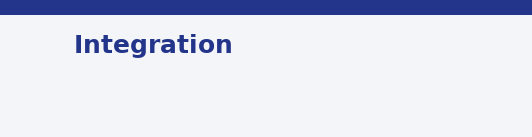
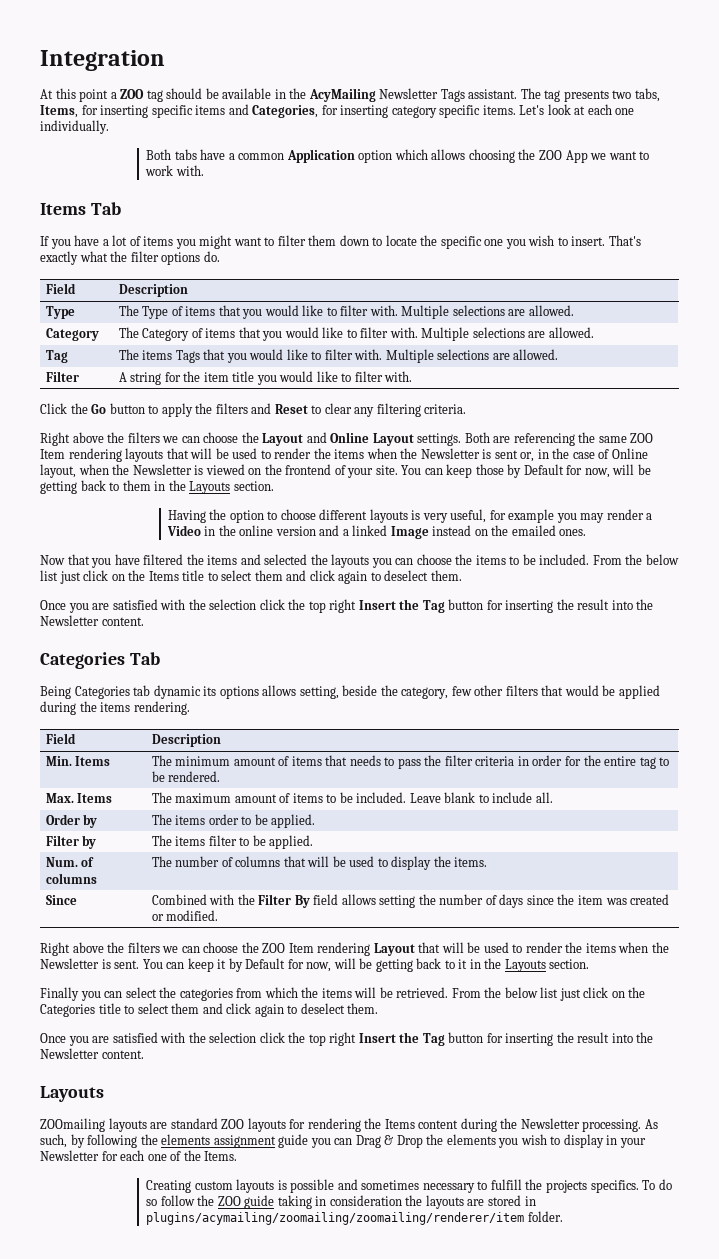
(233, 46) none -> [40,88,660,102] [40,104,635,118] [40,120,109,134] [146,149,650,163] [145,165,204,176] [40,202,121,215] [40,235,641,249] [40,251,220,265] [45,283,76,294] [118,284,188,297] [45,306,75,319] [118,305,574,319] [45,328,99,341] [118,327,594,341] [45,350,68,363] [118,349,559,363] [45,371,79,382] [118,371,413,385] [40,403,467,417] [40,432,654,446] [40,448,648,462] [40,464,651,478] [40,480,274,494] [167,509,653,523] [166,525,587,539] [40,554,679,568] [40,570,462,584] [40,599,654,613] [40,615,144,626] [40,652,160,669] [40,685,660,699] [40,701,190,715] [45,733,76,744] [151,734,221,747] [45,756,111,766] [151,755,670,769] [151,771,221,782] [45,793,113,803] [151,792,553,803] [45,814,98,828] [151,814,316,828] [45,835,97,849] [151,835,314,849] [45,857,95,867] [45,873,97,884] [151,856,488,870] [45,895,77,905] [151,894,670,908] [151,910,219,921] [40,942,669,956] [40,958,590,972] [40,987,646,1001] [40,1003,379,1017] [40,1032,654,1046] [40,1048,144,1059] [40,1086,104,1102] [40,1118,658,1132] [40,1134,646,1148] [40,1150,238,1161] [146,1179,672,1193] [146,1195,536,1209] [146,1211,563,1225] // At this point a ZOO tag should be available in the AcyMailing Newsletter Tags assistant. The tag presents two tabs, Items, for inserting specific items and Categories, for inserting category specific items. Let's look at each one individually. // Both tabs have a common Application option which allows choosing the ZOO App we want to work with. // Items Tab // If you have a lot of items you might want to filter them down to locate the specific one you wish to insert. That's exactly what the filter options do. // Field | Description // Type | The Type of items that you would like to filter with. Multiple selections are allowed. // Category | The Category of items that you would like to filter with. Multiple selections are allowed. // Tag | The items Tags that you would like to filter with. Multiple selections are allowed. // Filter | A string for the item title you would like to filter with. // Click the Go button to apply the filters and Reset to clear any filtering criteria. // Right above the filters we can choose the Layout and Online Layout settings. Both are referencing the same ZOO Item rendering layouts that will be used to render the items when the Newsletter is sent or, in the case of Online layout, when the Newsletter is viewed on the frontend of your site. You can keep those by Default for now, will be getting back to them in the Layouts section. // Having the option to choose different layouts is very useful, for example you may render a Video in the online version and a linked Image instead on the emailed ones. // Now that you have filtered the items and selected the layouts you can choose the items to be included. From the below list just click on the Items title to select them and click again to deselect them. // Once you are satisfied with the selection click the top right Insert the Tag button for inserting the result into the Newsletter content. // Categories Tab // Being Categories tab dynamic its options allows setting, beside the category, few other filters that would be applied during the items rendering. // Field | Description // Min. Items | The minimum amount of items that needs to pass the filter criteria in order for the entire tag to be rendered. // Max. Items | The maximum amount of items to be included. Leave blank to include all. // Order by | The items order to be applied. // Filter by | The items filter to be applied. // Num. of columns | The number of columns that will be used to display the items. // Since | Combined with the Filter By field allows setting the number of days since the item was created or modified. // Right above the filters we can choose the ZOO Item rendering Layout that will be used to render the items when the Newsletter is sent. You can keep it by Default for now, will be getting back to it in the Layouts section. // Finally you can select the categories from which the items will be retrieved. From the below list just click on the Categories title to select them and click again to deselect them. // Once you are satisfied with the selection click the top right Insert the Tag button for inserting the result into the Newsletter content. // Layouts // ZOOmailing layouts are standard ZOO layouts for rendering the Items content during the Newsletter processing. As such, by following the elements assignment guide you can Drag & Drop the elements you wish to display in your Newsletter for each one of the Items. // Creating custom layouts is possible and sometimes necessary to fulfill the projects specifics. To do so follow the ZOO guide taking in consideration the layouts are stored in plugins/acymailing/zoomailing/zoomailing/renderer/item folder.

